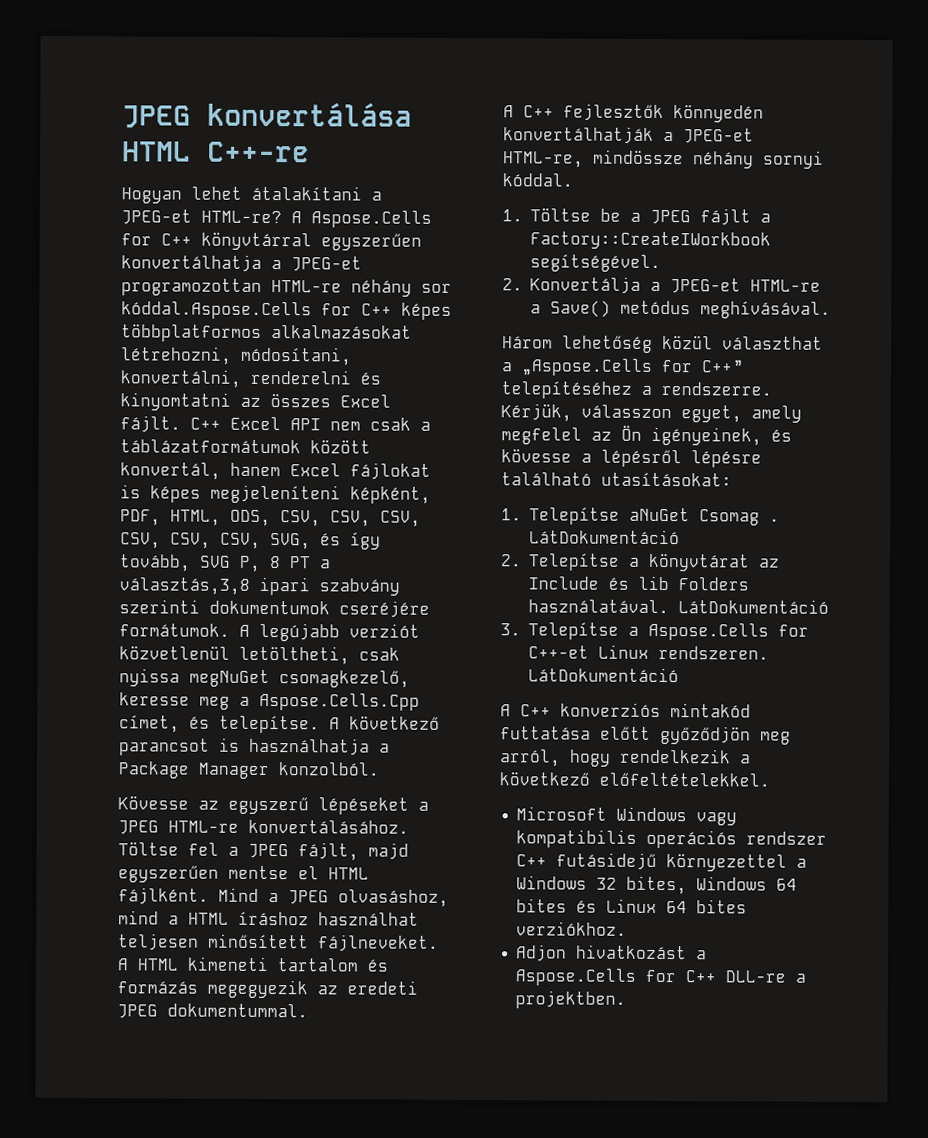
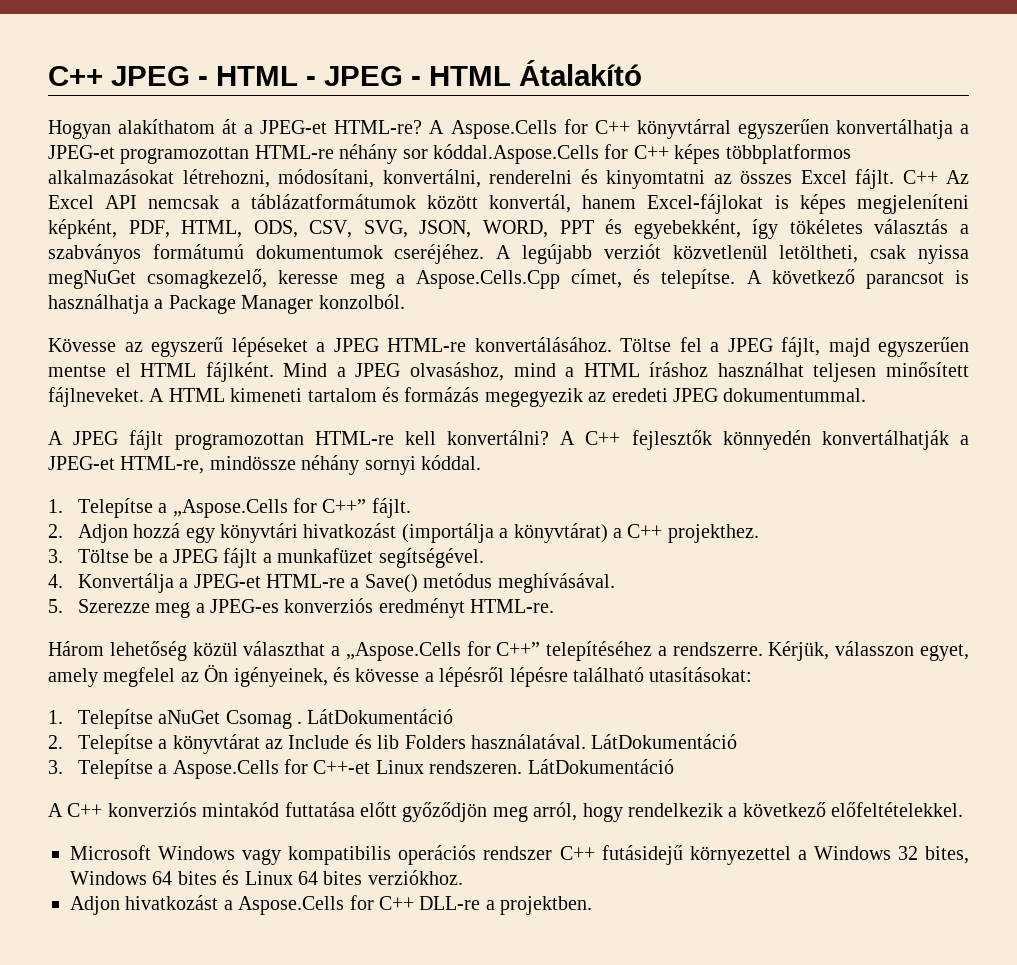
[122,101,412,129] [122,141,310,163] JPEG konvertálása HTML C++-re -> [48,60,642,86] C++ JPEG - HTML - JPEG - HTML Átalakító
[191,185,362,201] lehet átalakítani -> [118,119,238,134] alakíthatom át
(221, 423) none -> [946,170,969,184] Az
[330,417,411,431] nem csak -> [148,195,220,209] nemcsak
[290,462,431,480] Excel fájlokat -> [647,194,764,214] Excel-fájlokat
[330,510,421,527] [120,532,381,550] [119,554,331,572] [119,576,400,596] [119,599,430,618] [119,623,230,637] CSV, CSV, CSV, CSV, CSV, SVG, és így tovább, SVG P, 8 PT a választás,3,8 ipari szabvány szerinti dokumentumok cseréjére formátumok. -> [363,219,969,239] [48,244,485,264] SVG, JSON, WORD, PPT és egyebekként, így tökéletes választás a szabványos formátumú dokumentumok cseréjéhez.
(514, 111) none -> [73,430,576,450] JPEG fájlt programozottan HTML-re kell konvertálni? A
(523, 215) none -> [77,498,411,518] [48,523,759,543] [48,549,63,563] Telepítse a „Aspose.Cells for C++” fájlt. // 2. Adjon hozzá egy könyvtári hivatkozást (importálja a könyvtárat) a C++ projekthez. // 3.
[529,231,771,250] Factory::CreateIWorkbook -> [277,548,374,563] munkafüzet
[502,278,523,291] 2. -> [48,574,63,588] 4.
(831, 310) none -> [48,598,555,618] // 5. Szerezze meg a JPEG-es konverziós eredményt HTML-re.

